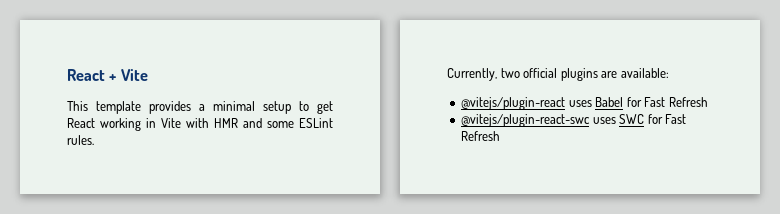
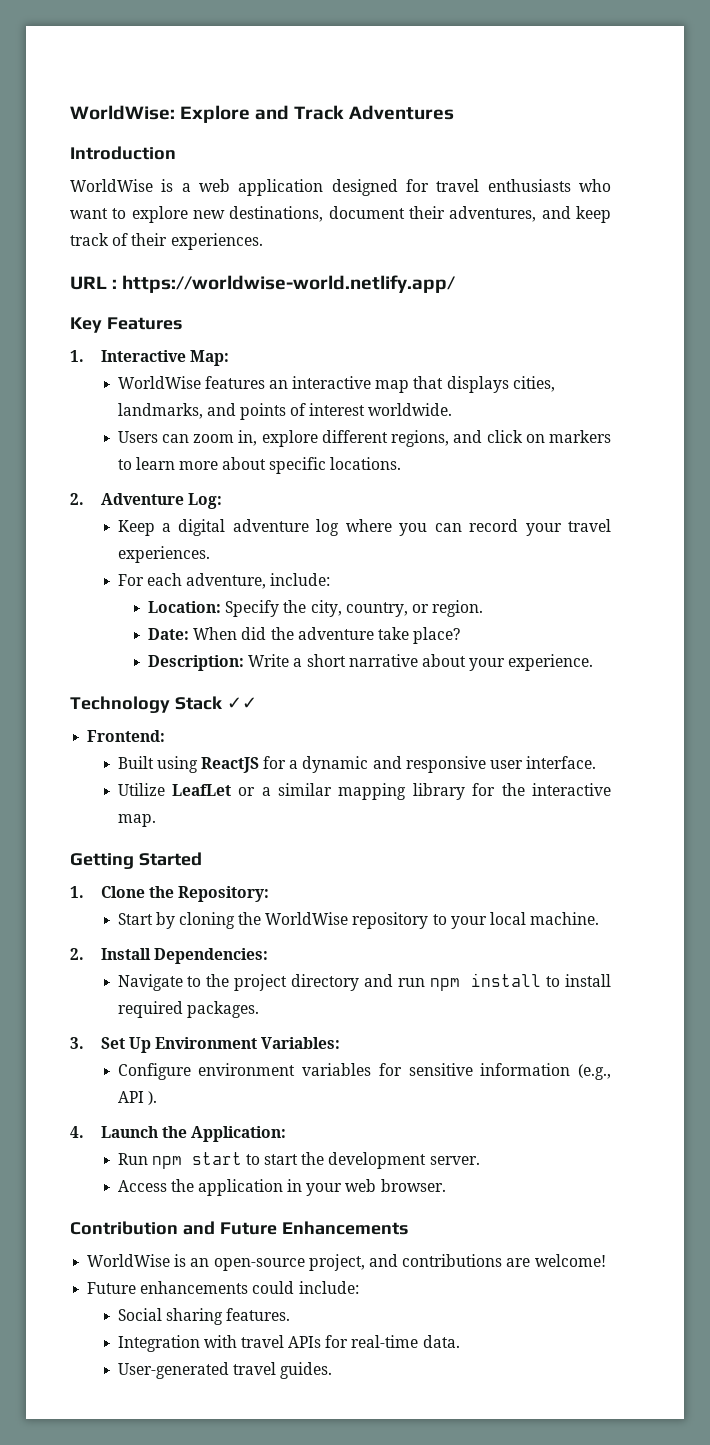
[67,69,148,81] [67,101,333,114] [67,118,333,131] [67,135,94,145] [447,68,669,81] [461,97,708,110] [461,114,687,127] [461,131,501,141] React + Vite // This template provides a minimal setup to get React working in Vite with HMR and some ESLint rules. // Currently, two official plugins are available: // @vitejs/plugin-react uses Babel for Fast Refresh // @vitejs/plugin-react-swc uses SWC for Fast Refresh -> [70,105,454,123] [70,146,176,160] [70,179,611,196] [70,206,611,223] [70,233,263,250] [70,275,456,293] [70,317,182,333] [70,350,229,366] [117,376,555,393] [117,403,453,420] [117,430,611,447] [117,457,402,474] [70,493,222,509] [117,519,611,536] [117,546,210,563] [117,573,331,589] [148,600,484,617] [148,627,461,644] [148,654,594,671] [70,696,257,713] [87,730,166,742] [117,756,597,773] [117,783,612,800] [117,814,156,827] [70,852,202,869] [70,886,269,902] [117,912,600,929] [70,948,268,964] [117,973,611,991] [117,1001,259,1018] [70,1037,341,1053] [117,1063,611,1080] [117,1091,157,1105] [70,1126,286,1142] [117,1152,480,1169] [117,1179,446,1196] [70,1221,408,1235] [87,1254,606,1271] [87,1281,359,1294] [117,1308,290,1325] [117,1335,460,1352] [117,1362,332,1379] WorldWise: Explore and Track Adventures // Introduction // WorldWise is a web application designed for travel enthusiasts who want to explore new destinations, document their adventures, and keep track of their experiences. // URL : https://worldwise-world.netlify.app/ // Key Features // 1. Interactive Map: // WorldWise features an interactive map that displays cities, landmarks, and points of interest worldwide. // Users can zoom in, explore different regions, and click on markers to learn more about specific locations. // 2. Adventure Log: // Keep a digital adventure log where you can record your travel experiences. // For each adventure, include: // Location: Specify the city, country, or region. // Date: When did the adventure take place? // Description: Write a short narrative about your experience. // Technology Stack ✓✓ // Frontend: // Built using ReactJS for a dynamic and responsive user interface. // Utilize LeafLet or a similar mapping library for the interactive map. // Getting Started // 1. Clone the Repository: // Start by cloning the WorldWise repository to your local machine. // 2. Install Dependencies: // Navigate to the project directory and run npm install to install required packages. // 3. Set Up Environment Variables: // Configure environment variables for sensitive information (e.g., API ). // 4. Launch the Application: // Run npm start to start the development server. // Access the application in your web browser. // Contribution and Future Enhancements // WorldWise is an open-source project, and contributions are welcome! // Future enhancements could include: // Social sharing features. // Integration with travel APIs for real-time data. // User-generated travel guides.

